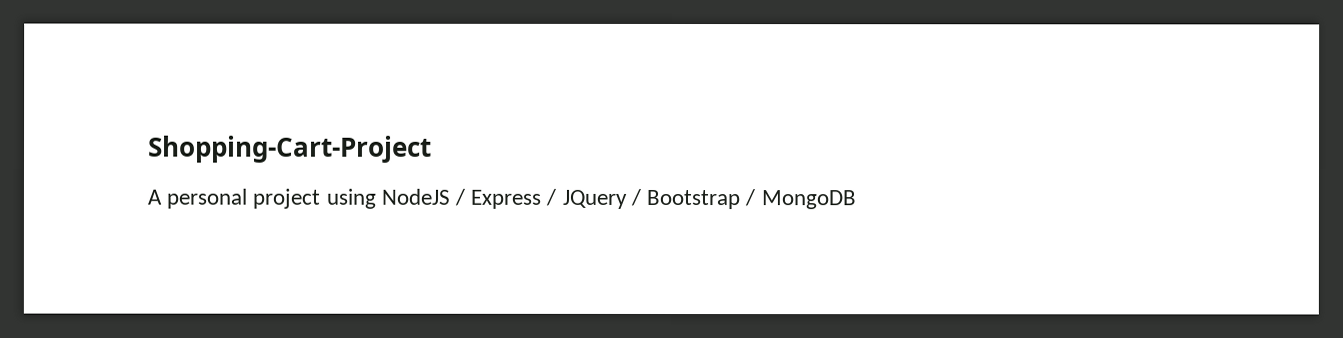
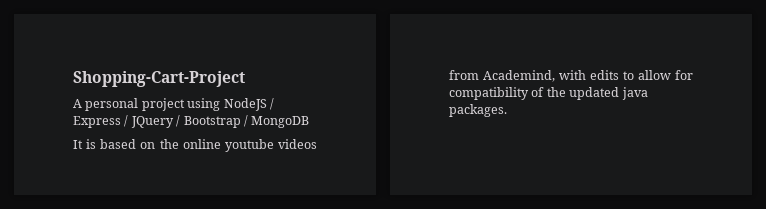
(856, 200) none -> [73,139,317,152] [449,70,693,82] [449,87,648,100] [449,104,507,117] // It is based on the online youtube videos from Academind, with edits to allow for compatibility of the updated java packages.

